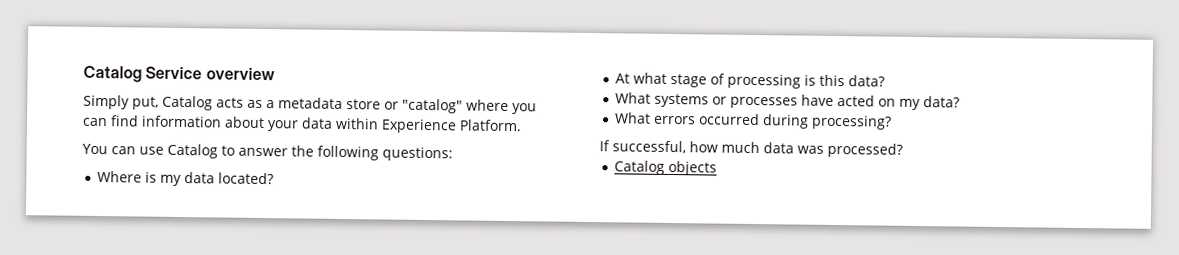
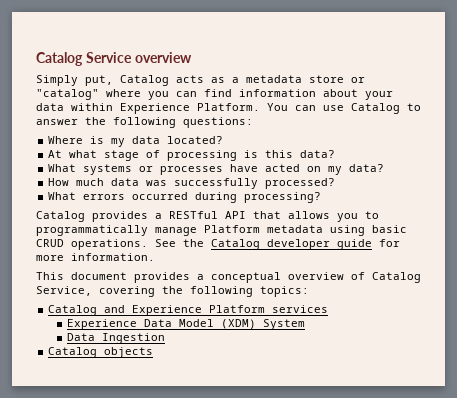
(522, 125) // -> (260, 107) none
(961, 102) none -> [48,178,336,189] // How much data was successfully processed?
[599,140,903,158] If successful, how much data was processed? -> [36,211,379,222] [36,225,407,236] [36,239,400,250] [36,253,155,261] [36,272,421,283] [36,286,309,297] [48,305,329,316] [66,319,305,330] [66,333,165,344] Catalog provides a RESTful API that allows you to programmatically manage Platform metadata using basic CRUD operations. See the Catalog developer guide for more information. // This document provides a conceptual overview of Catalog Service, covering the following topics: // Catalog and Experience Platform services // Experience Data Model (XDM) System // Data Ingestion

